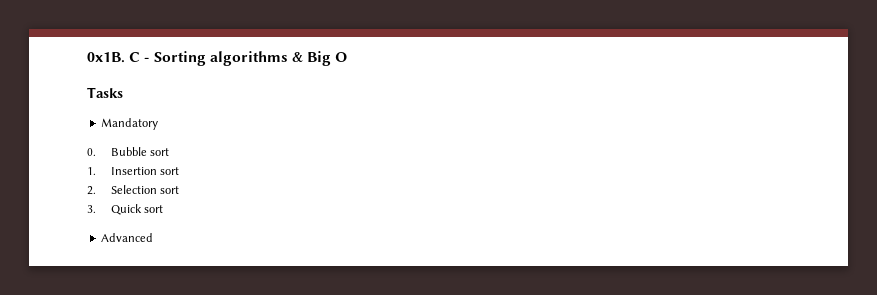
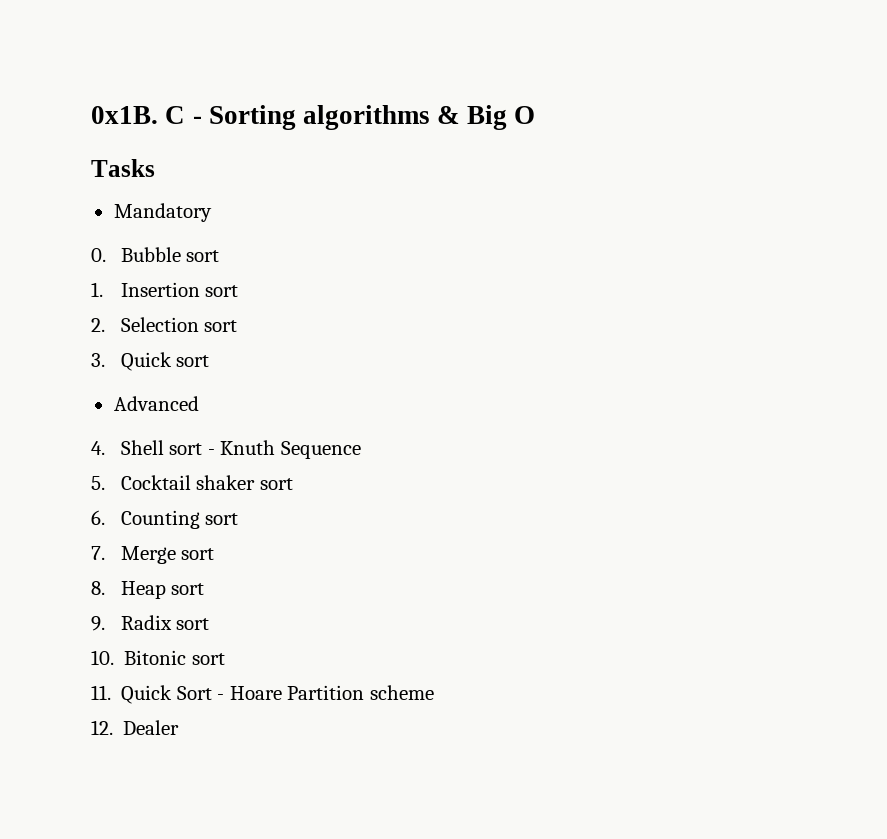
(153, 237) none -> [91,440,361,459] [91,475,293,490] [91,510,239,529] [91,546,215,564] [91,581,205,599] [91,615,210,631] [91,650,225,665] [91,685,434,704] [91,720,180,735] // 4. Shell sort - Knuth Sequence // 5. Cocktail shaker sort // 6. Counting sort // 7. Merge sort // 8. Heap sort // 9. Radix sort // 10. Bitonic sort // 11. Quick Sort - Hoare Partition scheme // 12. Dealer

